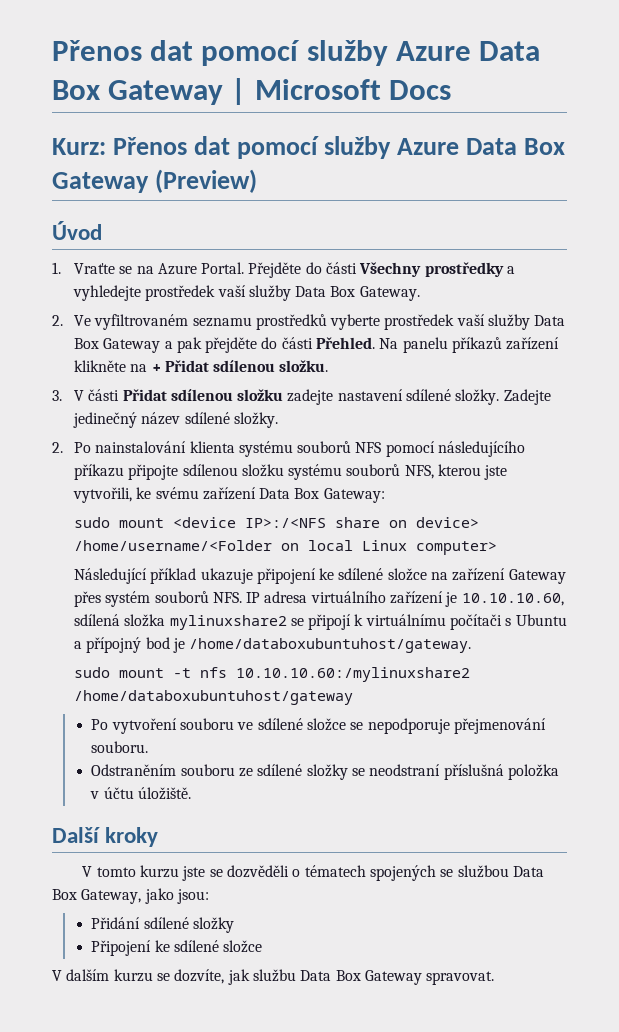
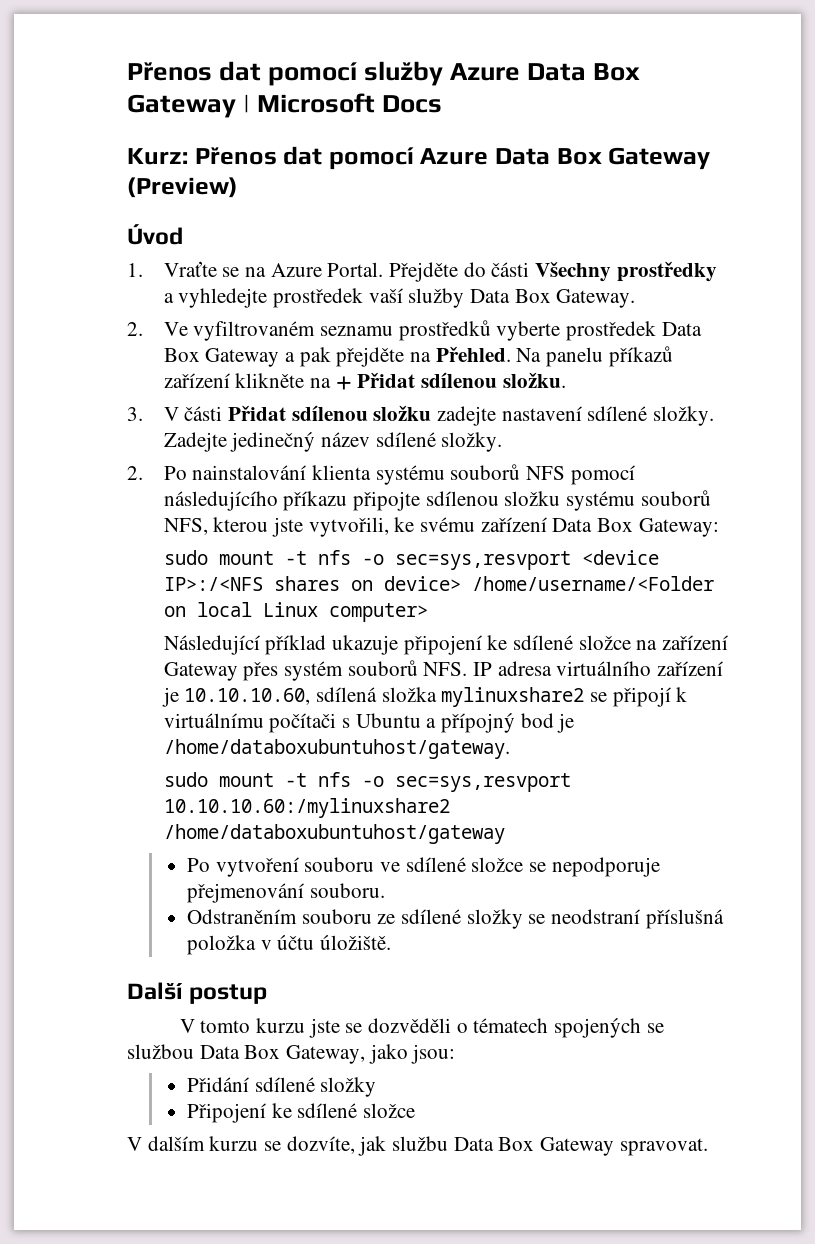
[324,136,392,159] služby -> (414, 158) none
[456,314,531,330] vaší služby -> (657, 331) none
[261,337,313,349] do části -> [410,352,432,362] na
(164, 523) none -> [284,550,571,570] -t nfs -o sec=sys,resvport
[334,517,380,528] share -> [273,576,340,591] shares
(227, 672) none -> [361,773,571,792] -o sec=sys,resvport
[105,827,159,847] kroky -> [189,984,268,1004] postup

